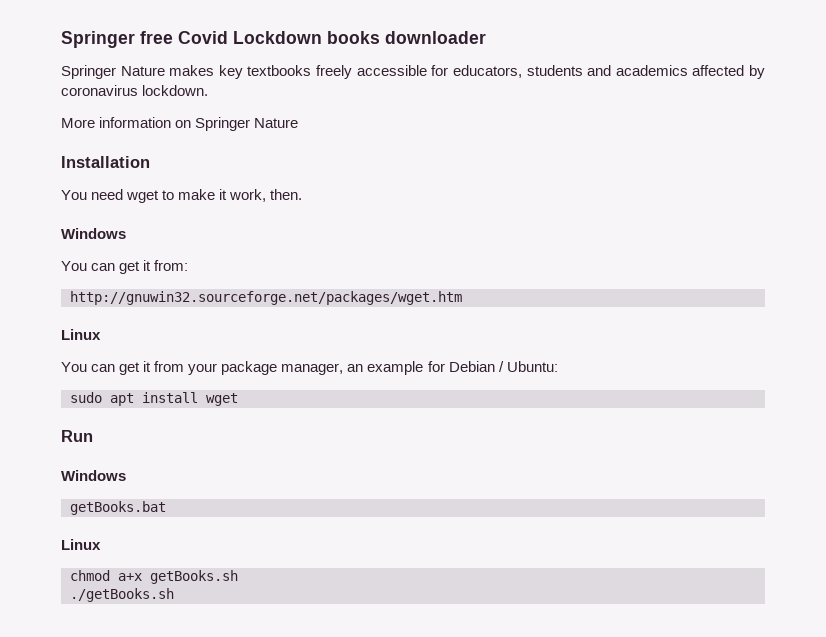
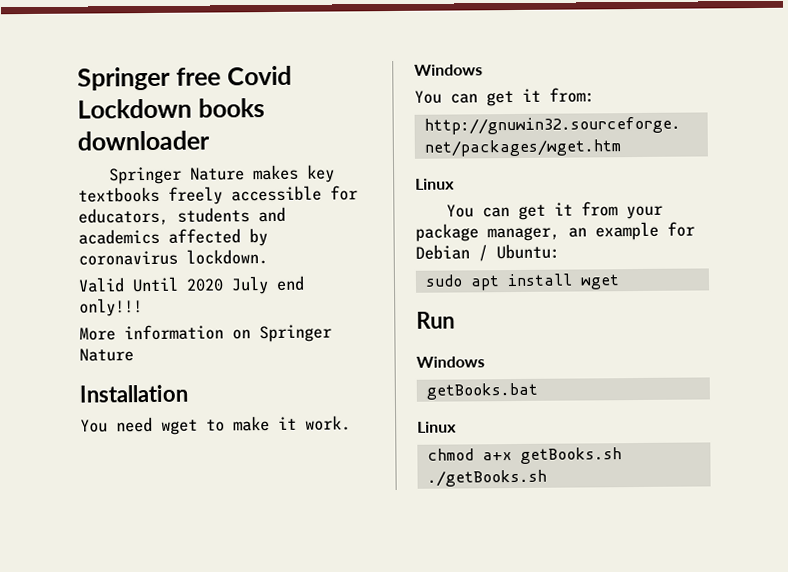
(209, 90) none -> [78,275,305,295] [79,298,143,317] // Valid Until 2020 July end only!!!
[229,189,303,202] work, then. -> [305,415,351,431] work.

